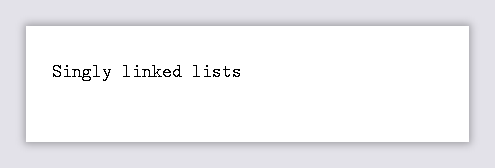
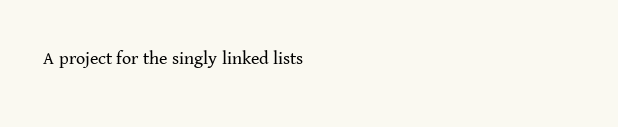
[52,63,112,81] Singly -> [43,50,217,68] A project for the singly

